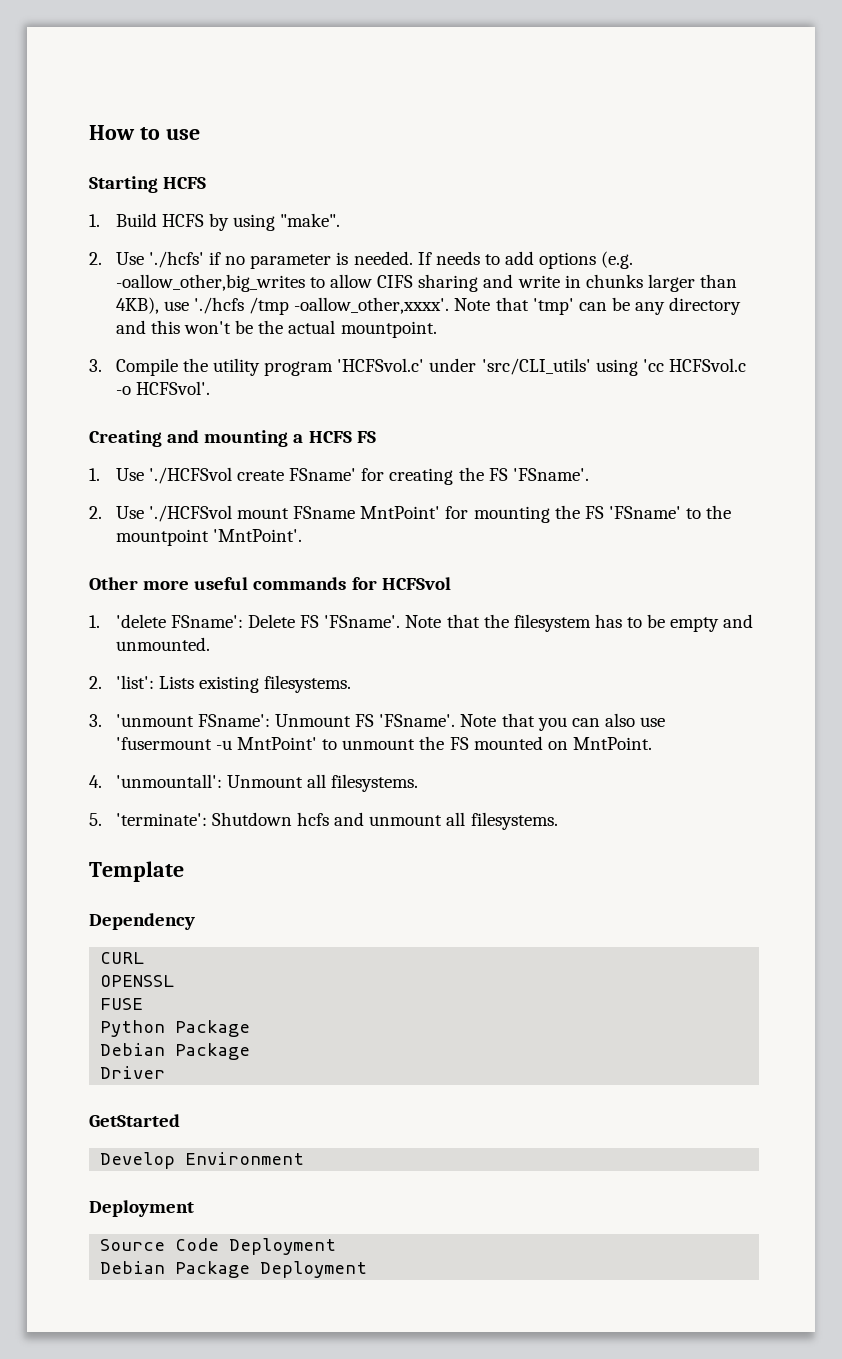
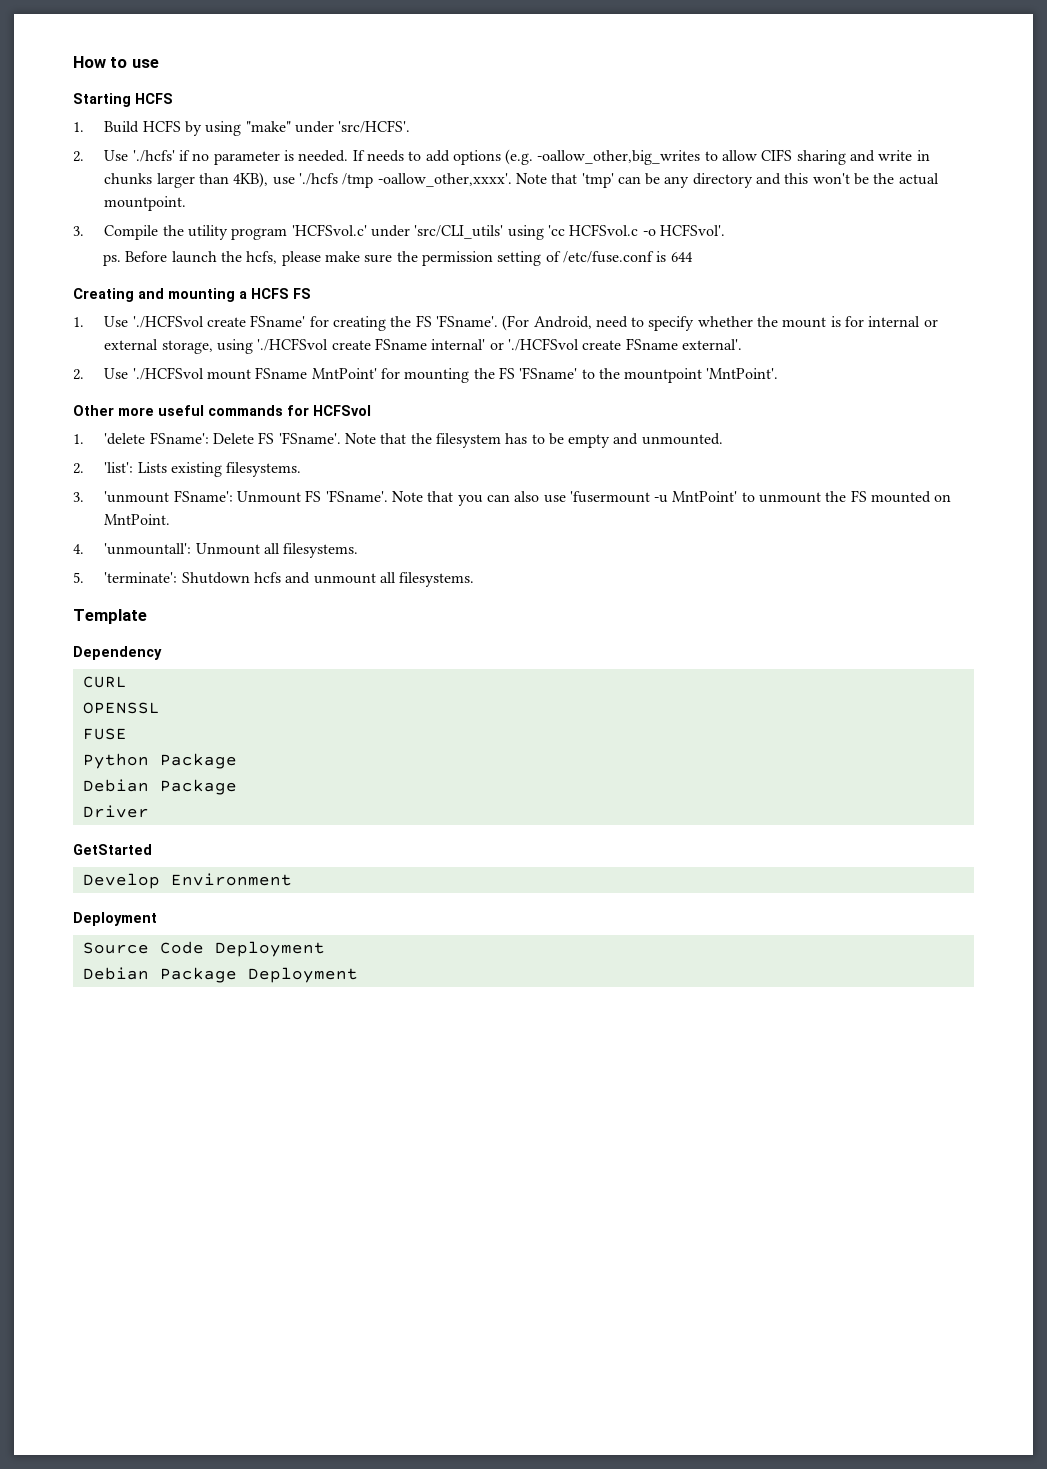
[280,213,341,227] "make". -> [245,120,411,133] "make" under 'src/HCFS'.
(210, 388) none -> [103,251,693,266] // ps. Before launch the hcfs, please make sure the permission setting of /etc/fuse.conf is 644
(589, 474) none -> [502,315,938,331] [104,338,742,354] (For Android, need to specify whether the mount is for internal or external storage, using './HCFSvol create FSname internal' or './HCFSvol create FSname external'.

